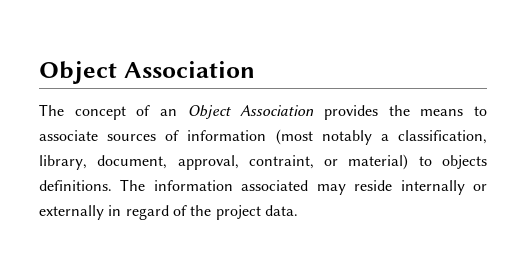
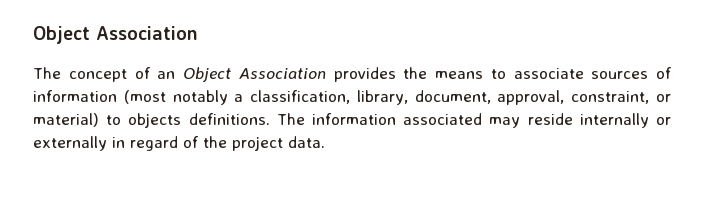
[248,155,314,169] contraint, -> [571,91,650,104] constraint,

